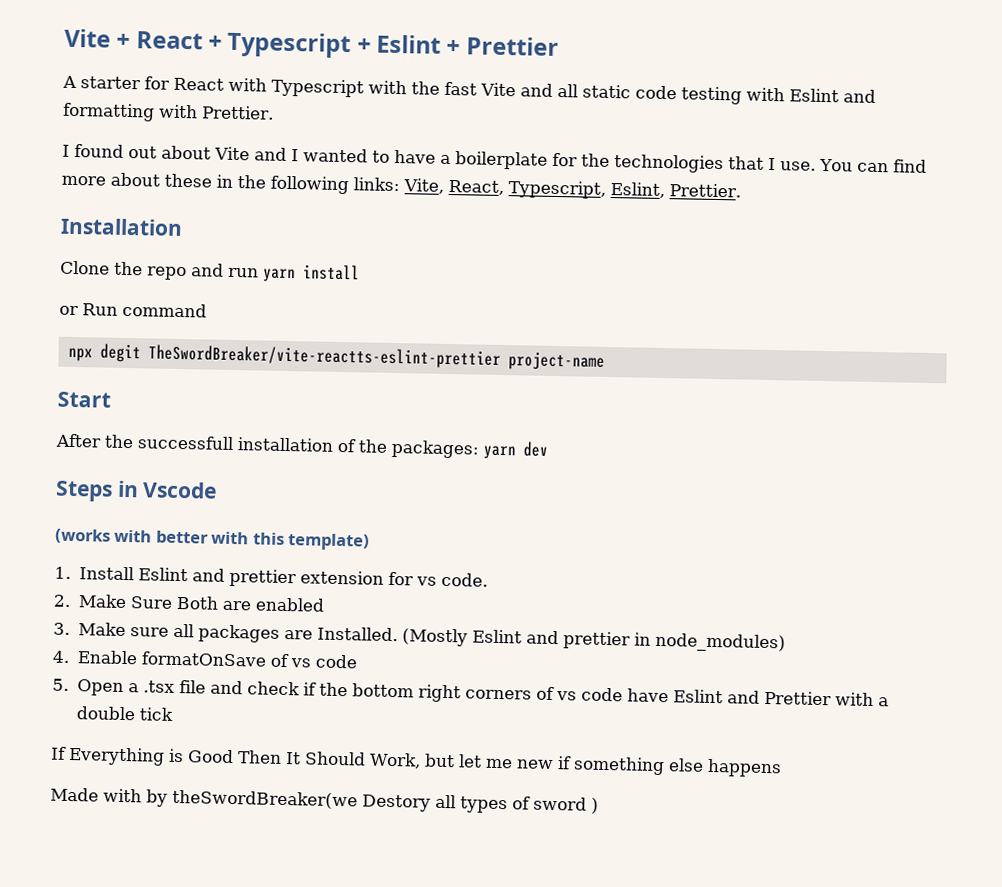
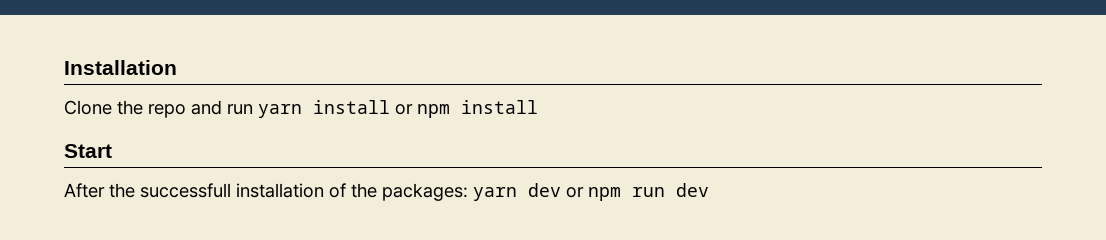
[64,28,559,59] [62,75,876,105] [62,102,274,122] [62,143,927,174] [61,172,741,199] Vite + React + Typescript + Eslint + Prettier // A starter for React with Typescript with the fast Vite and all static code testing with Eslint and formatting with Prettier. // I found out about Vite and I wanted to have a boilerplate for the technologies that I use. You can find more about these in the following links: Vite, React, Typescript, Eslint, Prettier. // -> (64, 67) none
[59,302,207,318] [67,343,605,371] // or Run command // npx degit TheSwordBreaker/vite-reactts-eslint-prettier project-name -> [395,100,538,118] or npm install
[55,480,218,502] [55,528,371,551] [54,566,488,588] [53,594,325,612] [53,622,786,653] [52,650,358,669] [52,678,889,707] [75,706,174,721] [51,746,782,778] [50,787,599,814] // Steps in Vscode // (works with better with this template) // 1. Install Eslint and prettier extension for vs code. // 2. Make Sure Both are enabled // 3. Make sure all packages are Installed. (Mostly Eslint and prettier in node_modules) // 4. Enable formatOnSave of vs code // 5. Open a .tsx file and check if the bottom right corners of vs code have Eslint and Prettier with a double tick // If Everything is Good Then It Should Work, but let me new if something else happens // Made with by theSwordBreaker(we Destory all types of sword ) -> [566,183,709,201] or npm run dev

